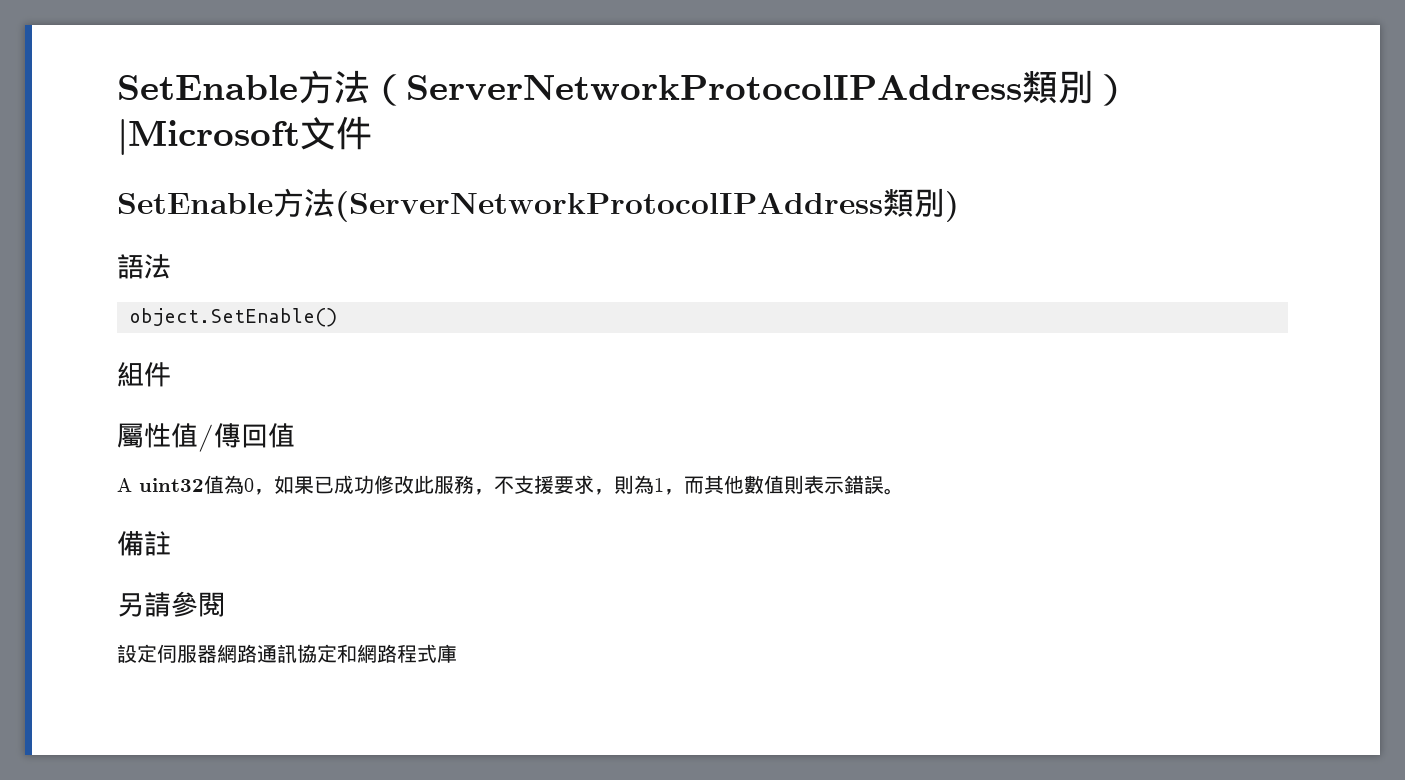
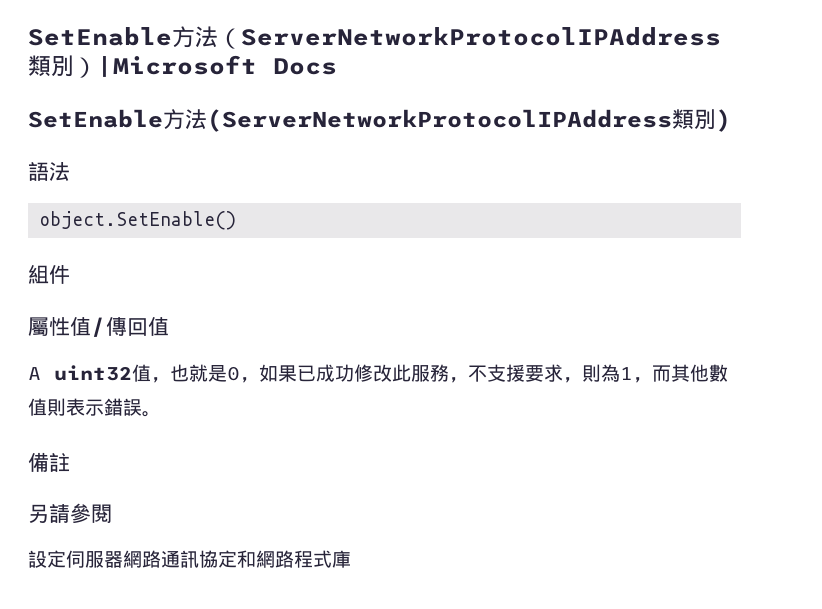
[300,116,372,150] 文件 -> [273,58,337,75] Docs
[224,475,244,494] 為 -> [151,364,227,383] ，也就是

